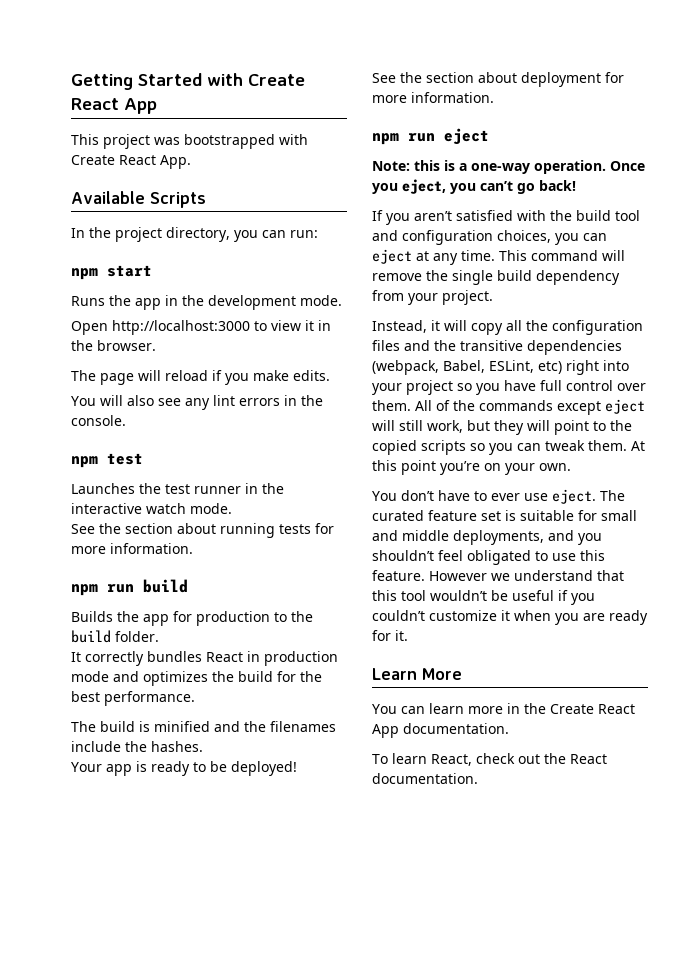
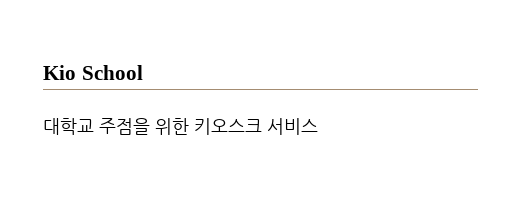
[71,73,305,90] [71,98,157,114] [71,134,308,149] [71,155,191,169] [71,191,206,208] [71,227,318,242] [71,265,152,280] [71,295,342,310] [71,320,331,335] [71,340,156,351] [71,370,330,385] [71,395,323,410] [71,415,126,426] [71,453,143,468] [71,483,284,494] [71,503,232,514] [71,523,334,538] [71,543,193,554] [71,579,188,596] [71,611,313,626] [71,630,159,643] [71,651,338,666] [71,671,322,686] [71,691,195,706] [71,721,336,732] [71,741,203,752] [71,761,297,776] [372,72,624,87] [372,92,494,103] [372,128,489,145] [372,160,645,174] [372,179,576,194] [372,210,640,225] [372,230,607,245] [372,249,625,265] [372,270,620,285] [372,290,493,305] [372,320,643,335] [372,340,622,355] [372,360,629,375] [372,380,646,395] [372,399,645,415] [372,420,632,435] [372,440,645,455] [372,460,571,475] [372,489,625,504] [372,510,637,521] [372,530,602,545] [372,550,605,565] [372,570,624,581] [372,590,595,605] [372,610,648,625] [372,630,408,641] [372,668,462,680] [372,703,635,714] [372,723,509,738] [372,753,607,766] [372,773,478,784] Getting Started with Create React App // This project was bootstrapped with Create React App. // Available Scripts // In the project directory, you can run: // npm start // Runs the app in the development mode. // Open http://localhost:3000 to view it in the browser. // The page will reload if you make edits. // You will also see any lint errors in the console. // npm test // Launches the test runner in the interactive watch mode. // See the section about running tests for more information. // npm run build // Builds the app for production to the build folder. // It correctly bundles React in production mode and optimizes the build for the best performance. // The build is minified and the filenames include the hashes. // Your app is ready to be deployed! // See the section about deployment for more information. // npm run eject // Note: this is a one-way operation. Once you eject, you can’t go back! // If you aren’t satisfied with the build tool and configuration choices, you can eject at any time. This command will remove the single build dependency from your project. // Instead, it will copy all the configuration files and the transitive dependencies (webpack, Babel, ESLint, etc) right into your project so you have full control over them. All of the commands except eject will still work, but they will point to the copied scripts so you can tweak them. At this point you’re on your own. // You don’t have to ever use eject. The curated feature set is suitable for small and middle deployments, and you shouldn’t feel obligated to use this feature. However we understand that this tool wouldn’t be useful if you couldn’t customize it when you are ready for it. // Learn More // You can learn more in the Create React App documentation. // To learn React, check out the React documentation. -> [43,65,143,80] [43,118,318,135] Kio School // 대학교 주점을 위한 키오스크 서비스

